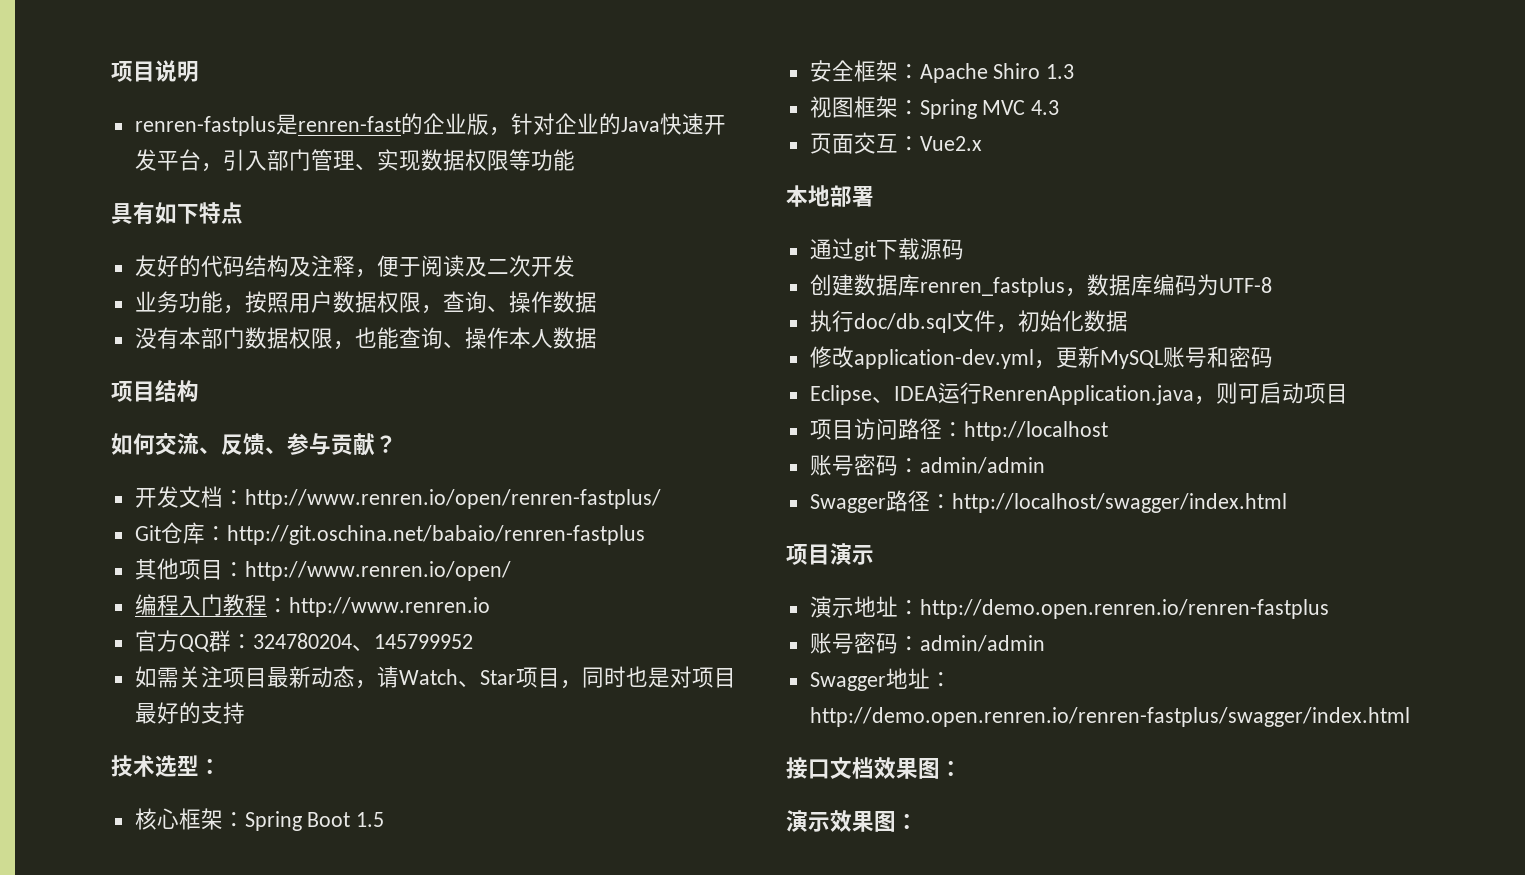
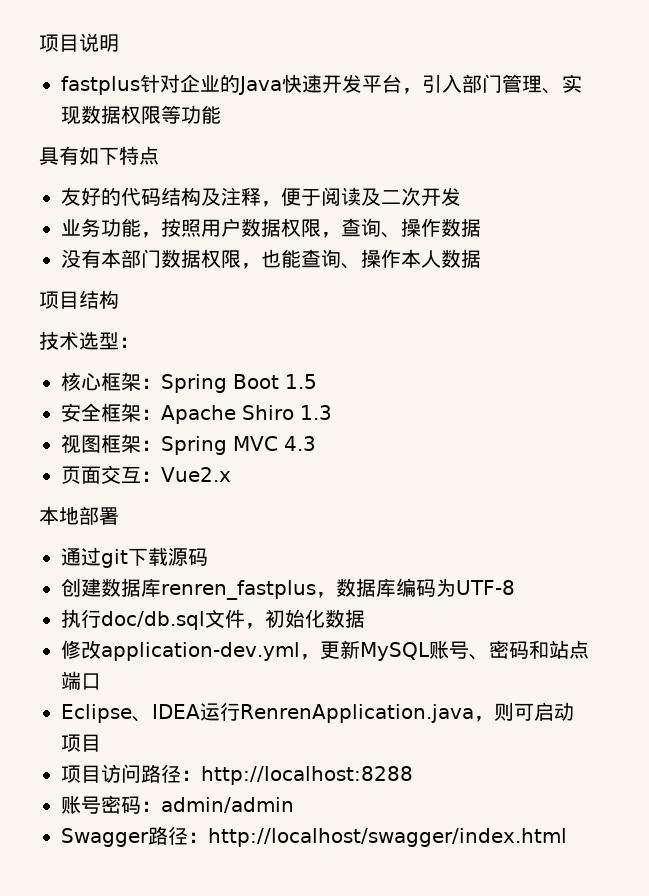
[134,113,511,136] renren-fastplus是renren-fast的企业版， -> [61,76,140,95] fastplus
[111,433,397,456] [134,486,661,509] [134,522,645,545] [134,558,511,581] [134,594,490,617] [134,630,473,652] [134,666,736,689] [134,702,245,724] // 如何交流、反馈、参与贡献？ // 开发文档：http://www.renren.io/open/renren-fastplus/ // Git仓库：http://git.oschina.net/babaio/renren-fastplus // 其他项目：http://www.renren.io/open/ // 编程入门教程：http://www.renren.io // 官方QQ群：324780204、145799952 // 如需关注项目最新动态，请Watch、Star项目，同时也是对项目最好的支持 -> (119, 299) none
[1206,346,1273,368] 和密码 -> [468,640,589,660] [61,671,101,690] 、密码和站点端口
[963,421,1108,441] http://localhost -> [201,766,413,785] http://localhost:8288
[786,543,874,565] [809,596,1329,619] [809,632,1045,654] [809,668,952,691] [809,707,1410,727] [786,757,962,779] [786,810,918,832] // 项目演示 // 演示地址：http://demo.open.renren.io/renren-fastplus // 账号密码：admin/admin // Swagger地址：http://demo.open.renren.io/renren-fastplus/swagger/index.html // 接口文档效果图： // 演示效果图： -> (567, 837) none

